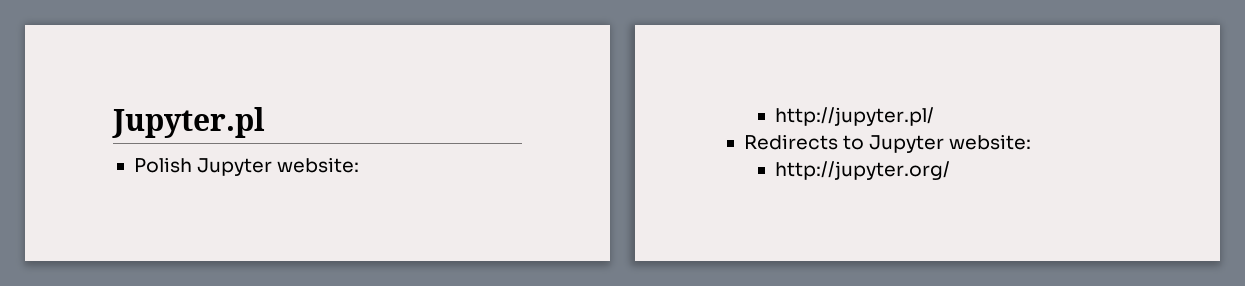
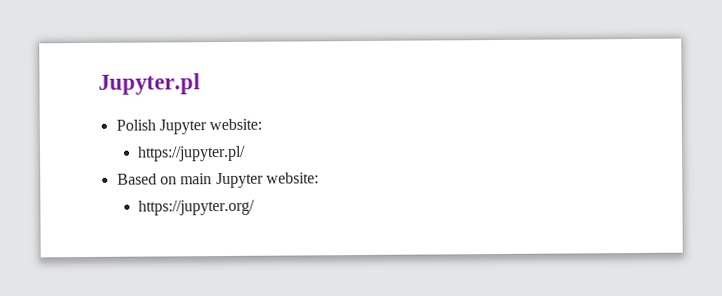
[775,107,935,126] [743,134,1032,153] [775,161,951,180] http://jupyter.pl/ // Redirects to Jupyter website: // http://jupyter.org/ -> [137,145,247,162] [116,172,319,189] [138,199,256,216] https://jupyter.pl/ // Based on main Jupyter website: // https://jupyter.org/

